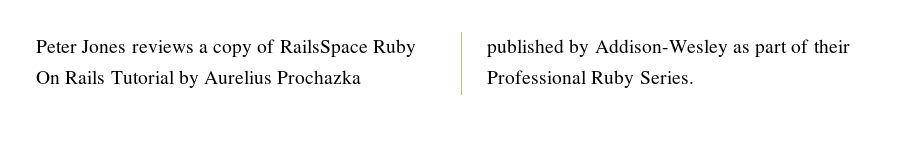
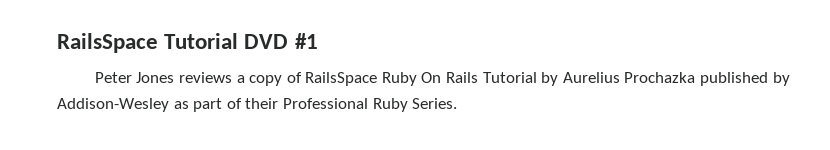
(36, 46) none -> [57,33,318,53] RailsSpace Tutorial DVD #1 //

